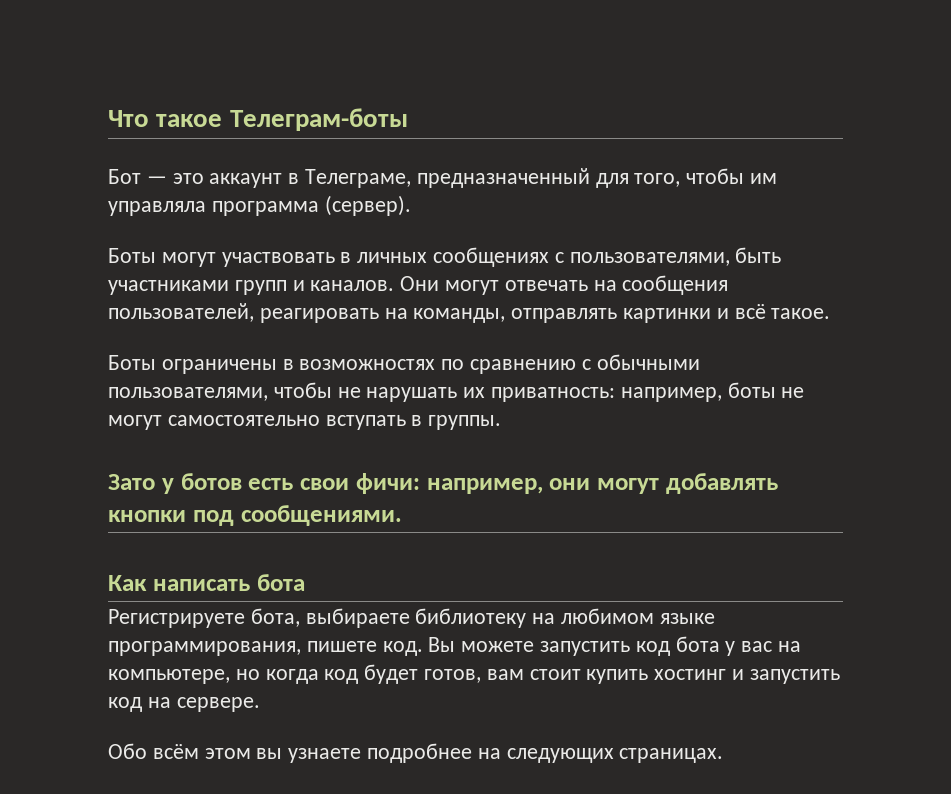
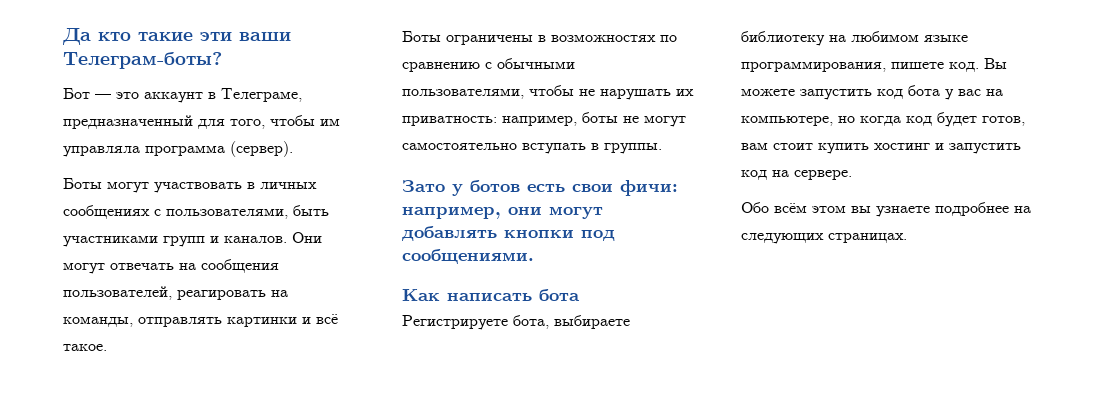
[108,108,408,131] Что такое Телеграм-боты -> [62,28,291,45] [63,52,222,69] Да кто такие эти ваши Телеграм-боты?

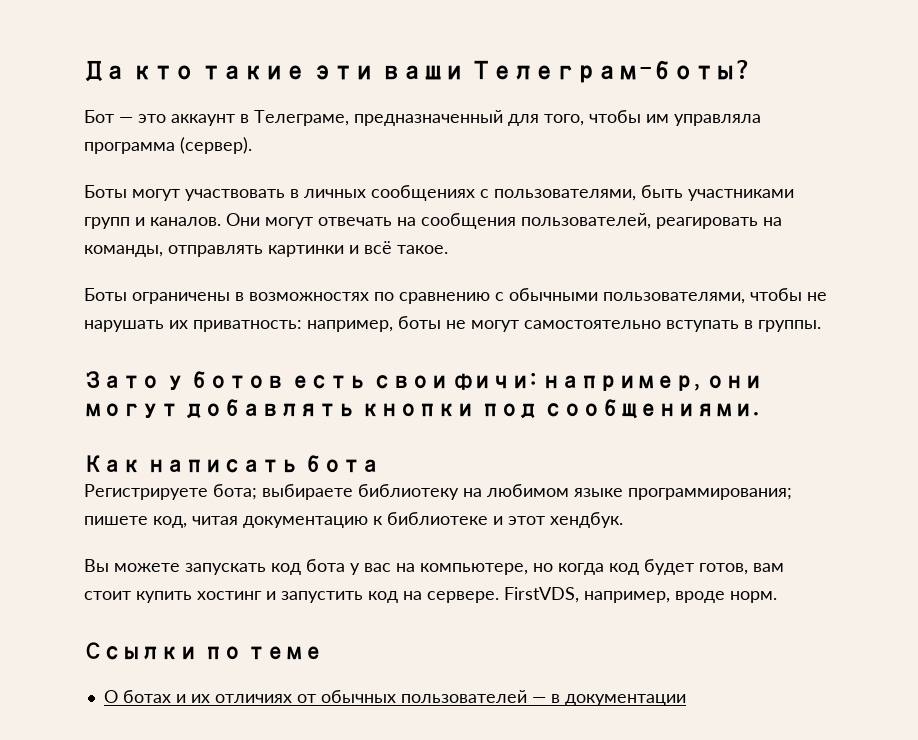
[513,315,549,329] бота, -> [213,484,257,500] бота;
[741,61,979,72] программирования, пишете код. -> [628,488,792,500] [84,512,623,528] программирования; пишете код, читая документацию к библиотеке и этот хендбук. //
[800,89,872,100] запустить -> [185,563,266,575] запускать
[741,202,1031,217] [741,233,907,244] // Обо всём этом вы узнаете подробнее на следующих страницах. -> [504,587,777,603] [84,642,324,660] [103,690,686,706] FirstVDS, например, вроде норм. // Ссылки по теме // О ботах и их отличиях от обычных пользователей — в документации

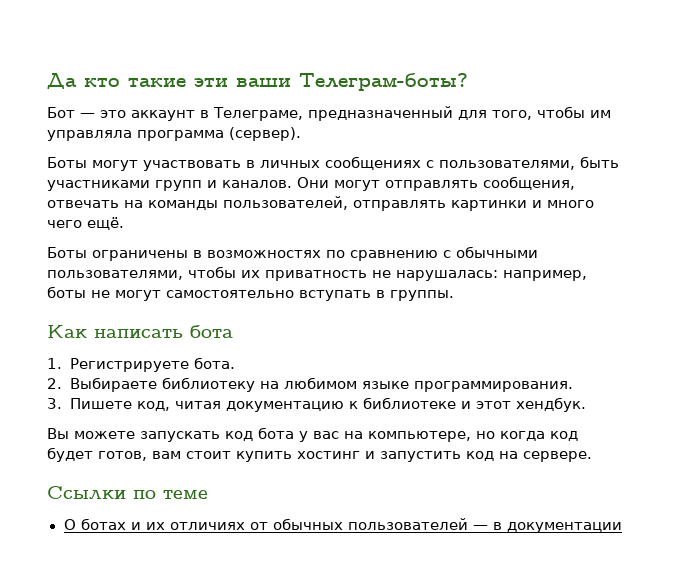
[318,213,782,229] [84,241,448,257] отвечать на сообщения пользователей, реагировать на команды, отправлять картинки и всё такое. -> [385,176,575,191] [47,196,594,211] [47,217,124,230] отправлять сообщения, отвечать на команды пользователей, отправлять картинки и много чего ещё.
[807,292,827,301] [84,320,302,332] не нарушать их приватность: -> [241,270,498,281] их приватность не нарушалась:
[84,371,763,391] [84,399,759,419] [84,455,381,473] [84,484,353,500] Зато у ботов есть свои фичи: например, они могут добавлять кнопки под сообщениями. // Как написать бота // Регистрируете бота; выбираете -> [47,325,233,338] [47,357,235,372] [47,377,157,392] Как написать бота // 1. Регистрируете бота. // 2. Выбираете
[628,488,792,500] [84,516,148,525] программирования; пишете -> [413,381,573,392] [47,398,132,409] программирования. // 3. Пишете
[504,587,777,603] FirstVDS, например, вроде норм. -> (592, 456) none

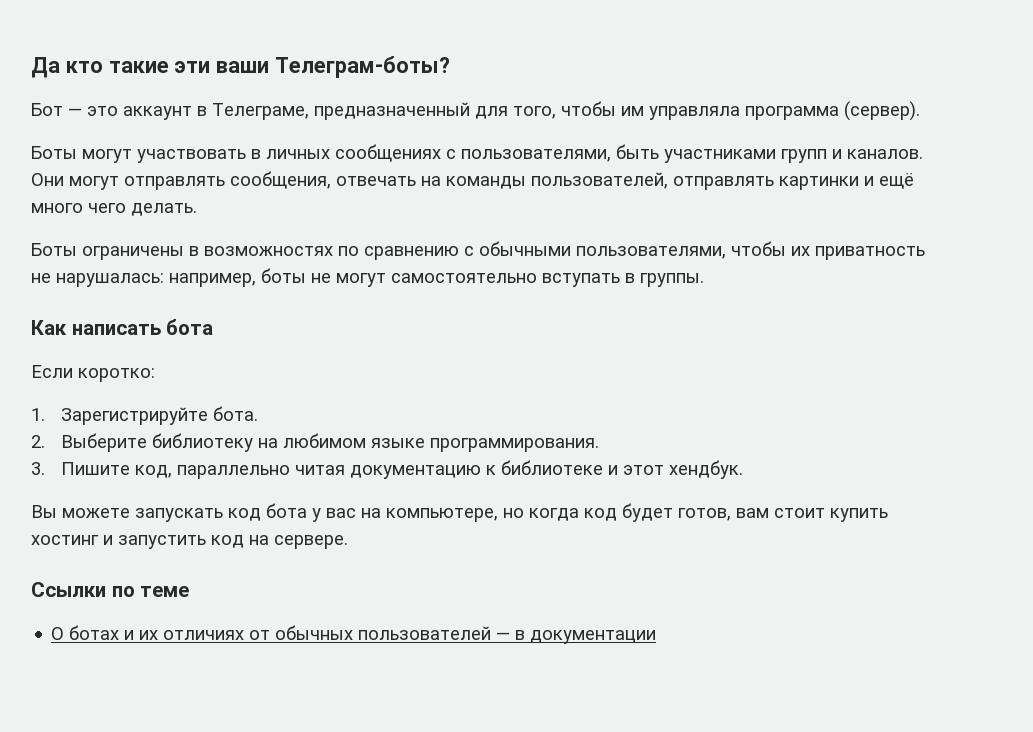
(542, 204) none -> [879,173,914,189] ещё
[87,217,124,230] ещё. -> [131,203,197,216] делать.
(233, 331) none -> [31,365,155,382] // Если коротко:
[69,358,189,372] Регистрируете -> [61,407,209,425] Зарегистрируйте
[69,377,157,392] Выбираете -> [61,433,148,452] Выберите
[69,398,170,411] Пишете код, -> [61,462,291,479] Пишите код, параллельно

